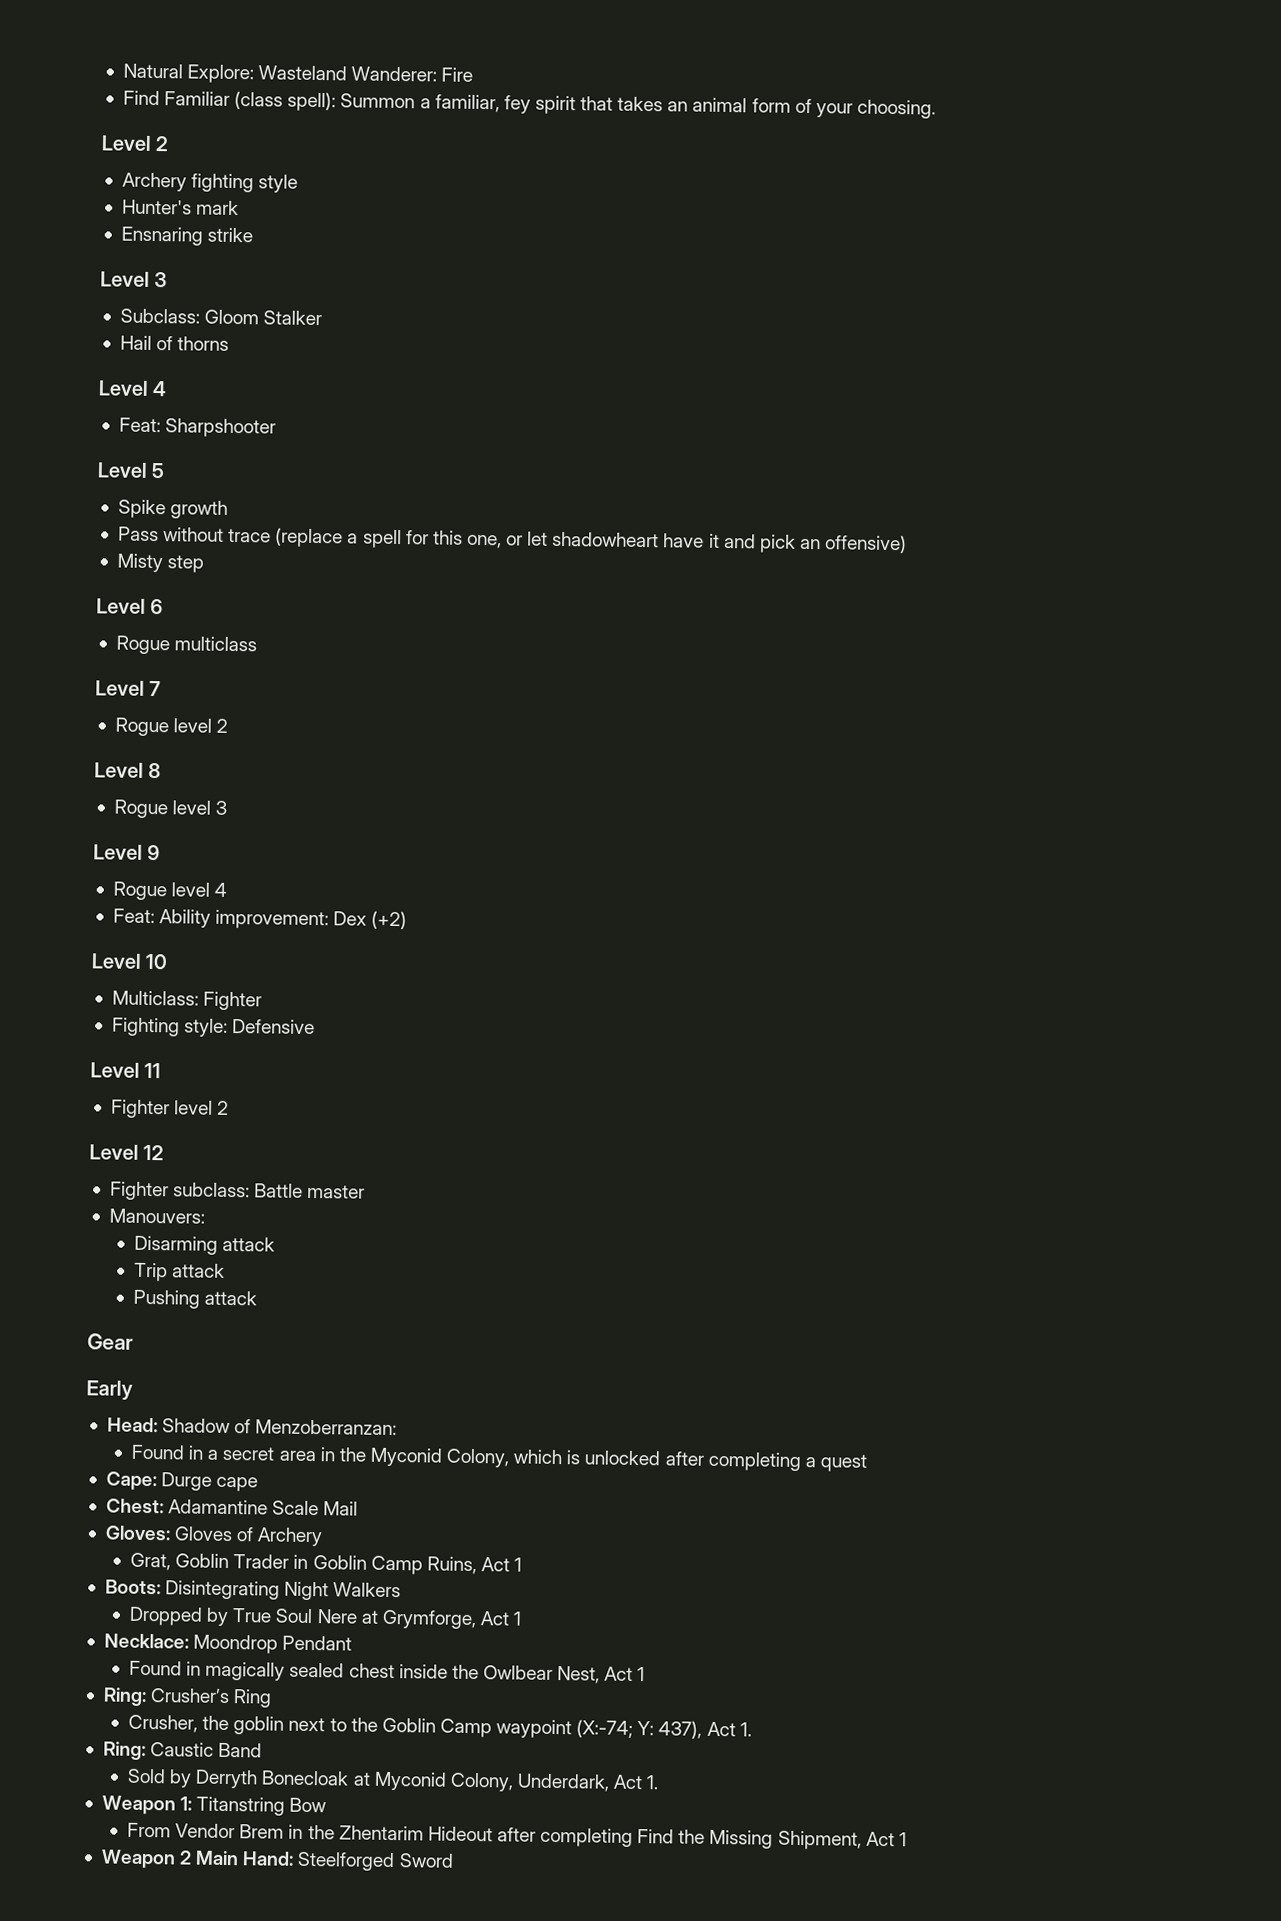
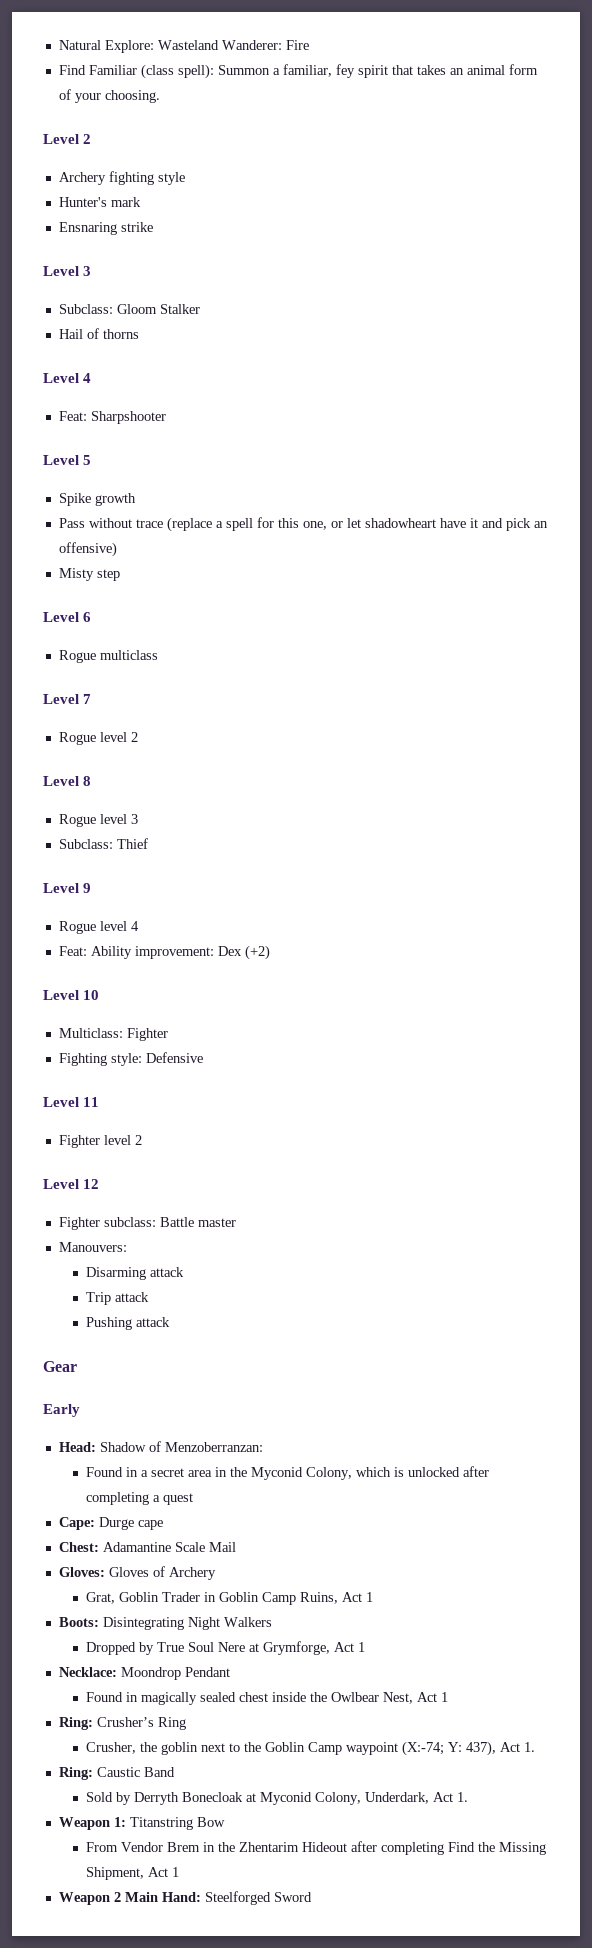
(228, 807) none -> [58,838,148,849] // Subclass: Thief

